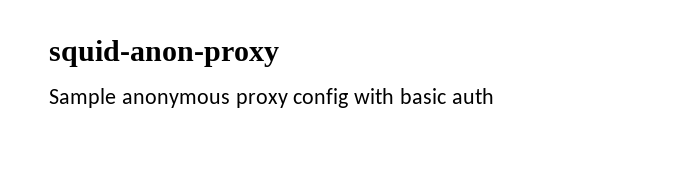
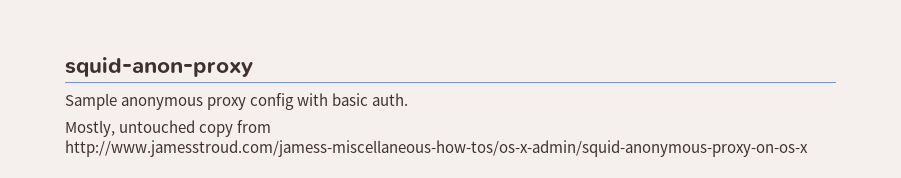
[451,88,494,104] auth -> [372,93,409,106] [65,120,272,137] [65,140,808,157] auth. // Mostly, untouched copy from http://www.jamesstroud.com/jamess-miscellaneous-how-tos/os-x-admin/squid-anonymous-proxy-on-os-x

